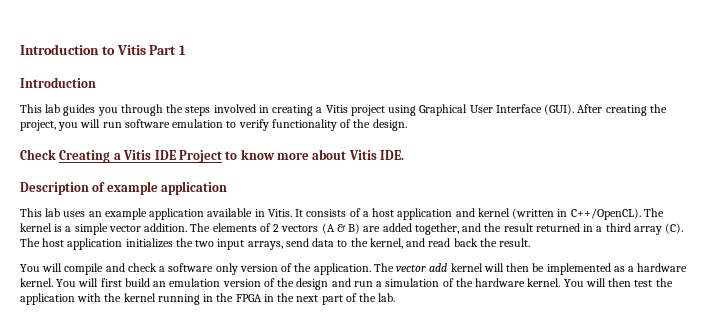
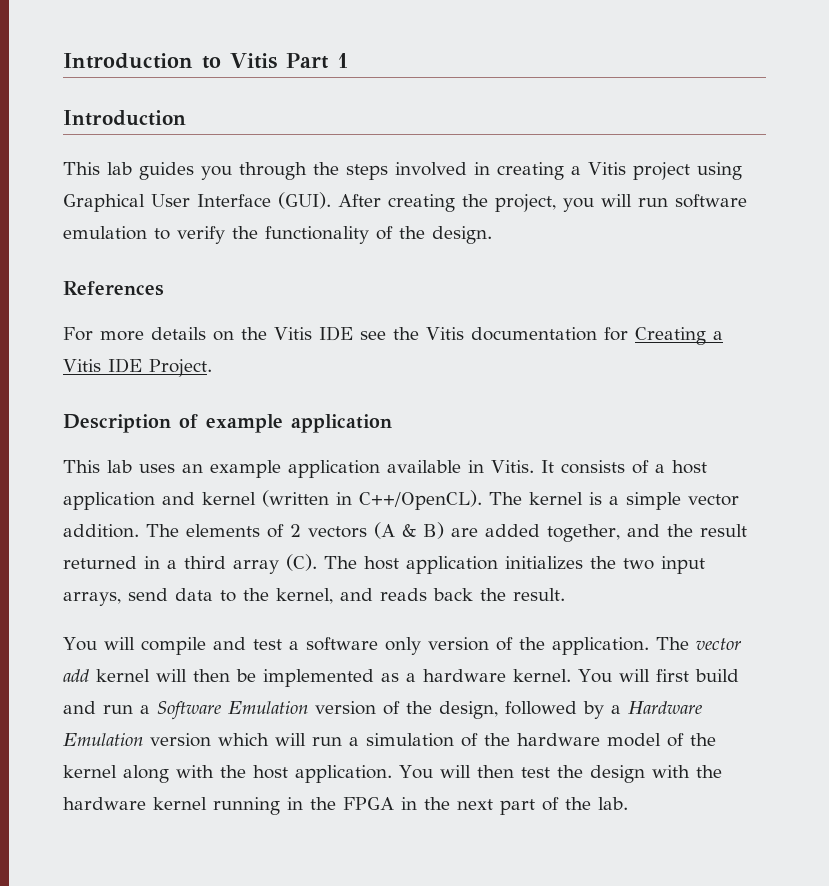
(269, 125) none -> [232,226,258,239] the
[20,149,405,163] Check Creating a Vitis IDE Project to know more about Vitis IDE. -> [63,281,164,296] [63,326,723,345] [63,358,212,377] References // For more details on the Vitis IDE see the Vitis documentation for Creating a Vitis IDE Project.
[428,238,451,247] read -> [380,588,427,601] reads
[127,263,157,272] check -> [252,639,282,650] test
[153,278,351,290] an emulation version of the design and -> [63,701,702,720] [63,733,306,747] and run a Software Emulation version of the design, followed by a Hardware Emulation version which will
[527,278,561,287] kernel. -> [607,733,716,747] [63,765,392,783] model of the kernel along with the host application.
[20,293,122,305] application with the -> [589,765,722,783] [63,797,146,810] design with the hardware

